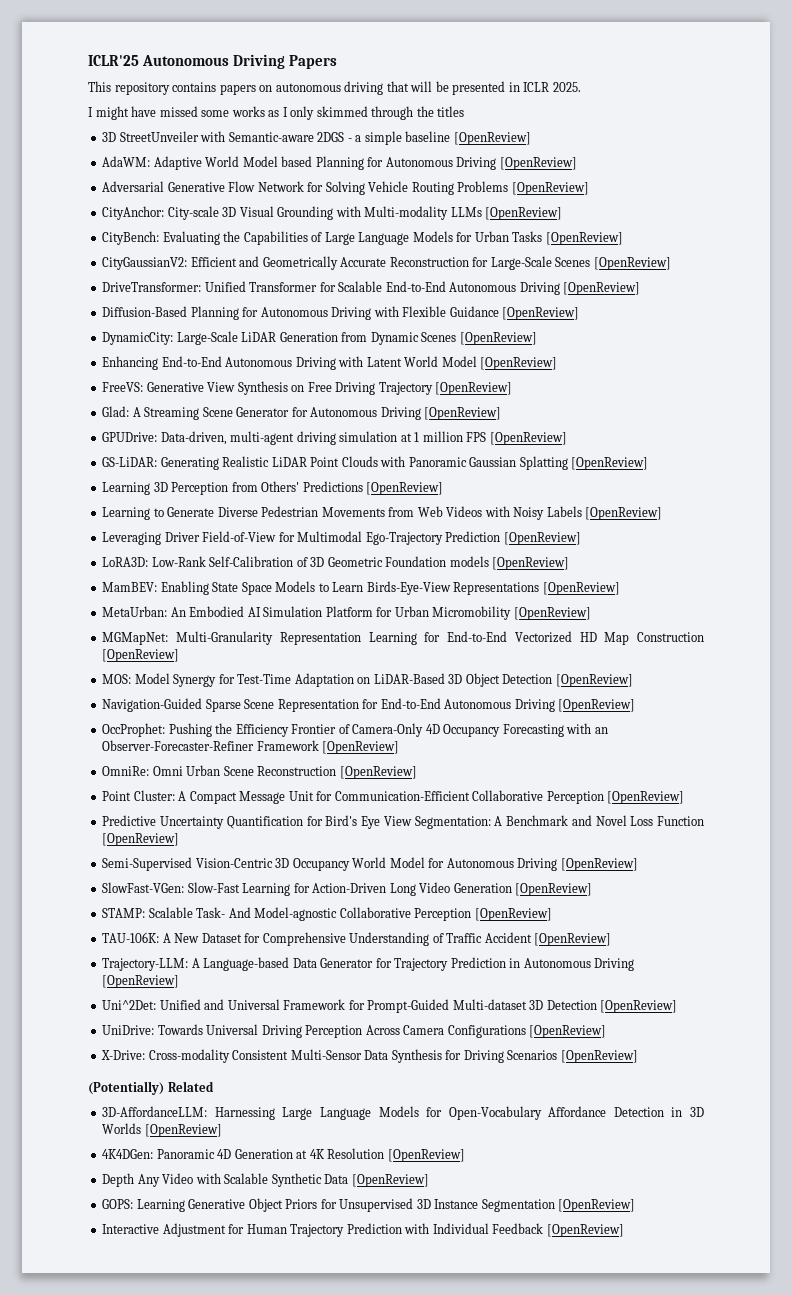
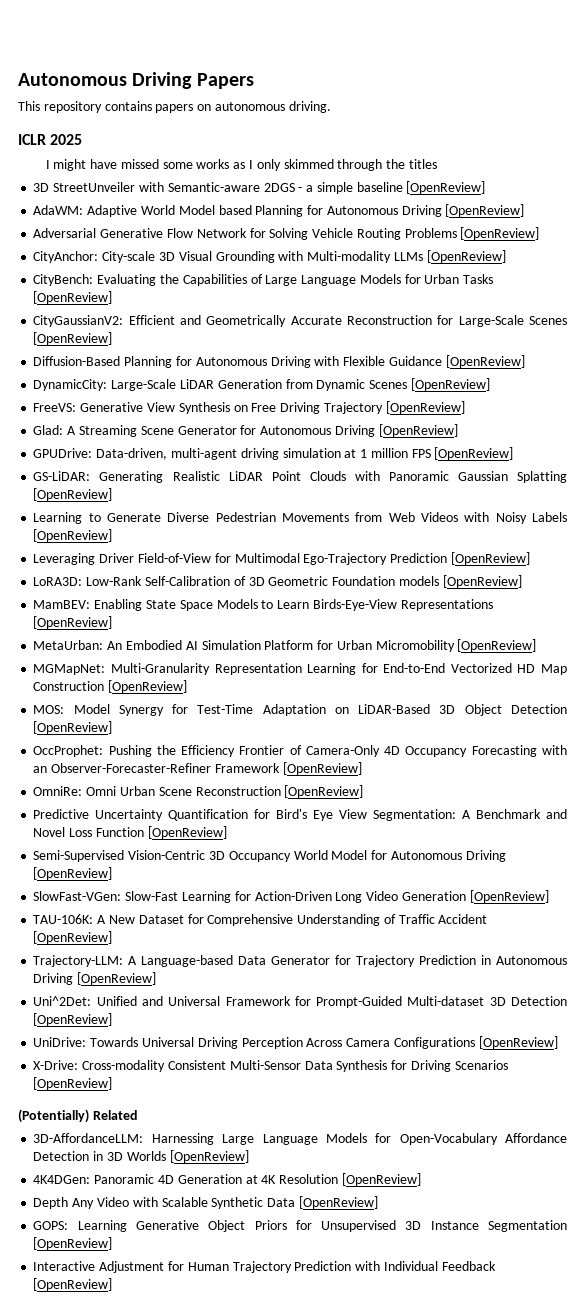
[88,55,139,66] ICLR'25 -> (18, 79) none
[344,81,581,95] driving that will be presented in ICLR 2025. -> [288,101,331,113] [18,134,83,145] driving. // ICLR 2025
[102,281,641,295] // DriveTransformer: Unified Transformer for Scalable End-to-End Autonomous Driving [OpenReview] -> (113, 338) none
[102,356,558,370] // Enhancing End-to-End Autonomous Driving with Latent World Model [OpenReview] -> (490, 384) none
[102,481,444,495] // Learning 3D Perception from Others' Predictions [OpenReview] -> (113, 494) none
[102,698,636,712] // Navigation-Guided Sparse Scene Representation for End-to-End Autonomous Driving [OpenReview] -> (113, 727) none
[102,790,685,804] // Point Cluster: A Compact Message Unit for Communication-Efficient Collaborative Perception [OpenReview] -> (364, 791) none
[102,907,552,921] // STAMP: Scalable Task- And Model-agnostic Collaborative Perception [OpenReview] -> (549, 896) none

